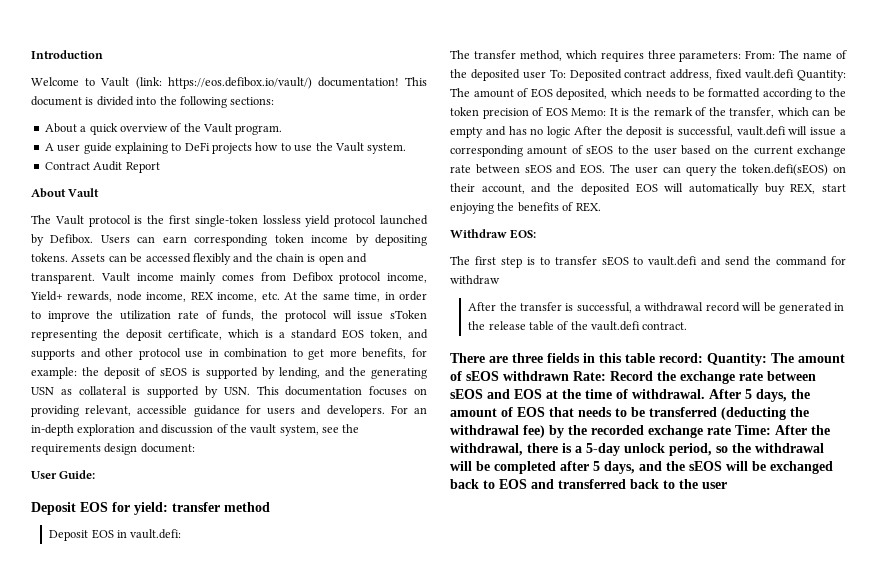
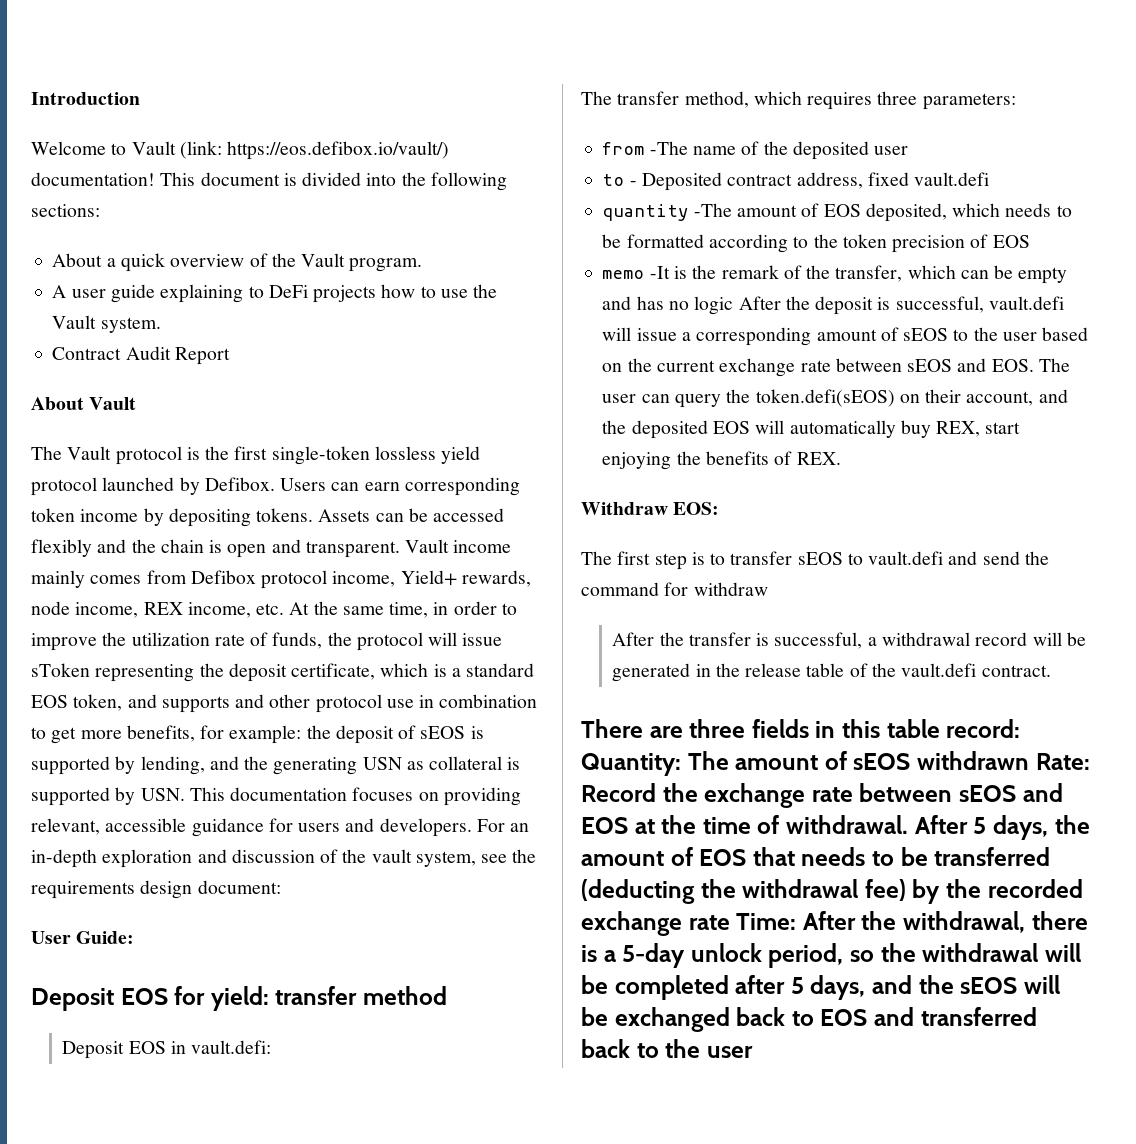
[745,50,800,59] From: The -> [602,141,688,155] // from -The
[549,69,566,78] To: -> [602,174,637,186] // to -
[797,70,846,81] [450,88,470,97] Quantity: The -> [602,203,732,221] // quantity -The
[571,108,618,116] Memo: It -> [602,266,670,279] // memo -It

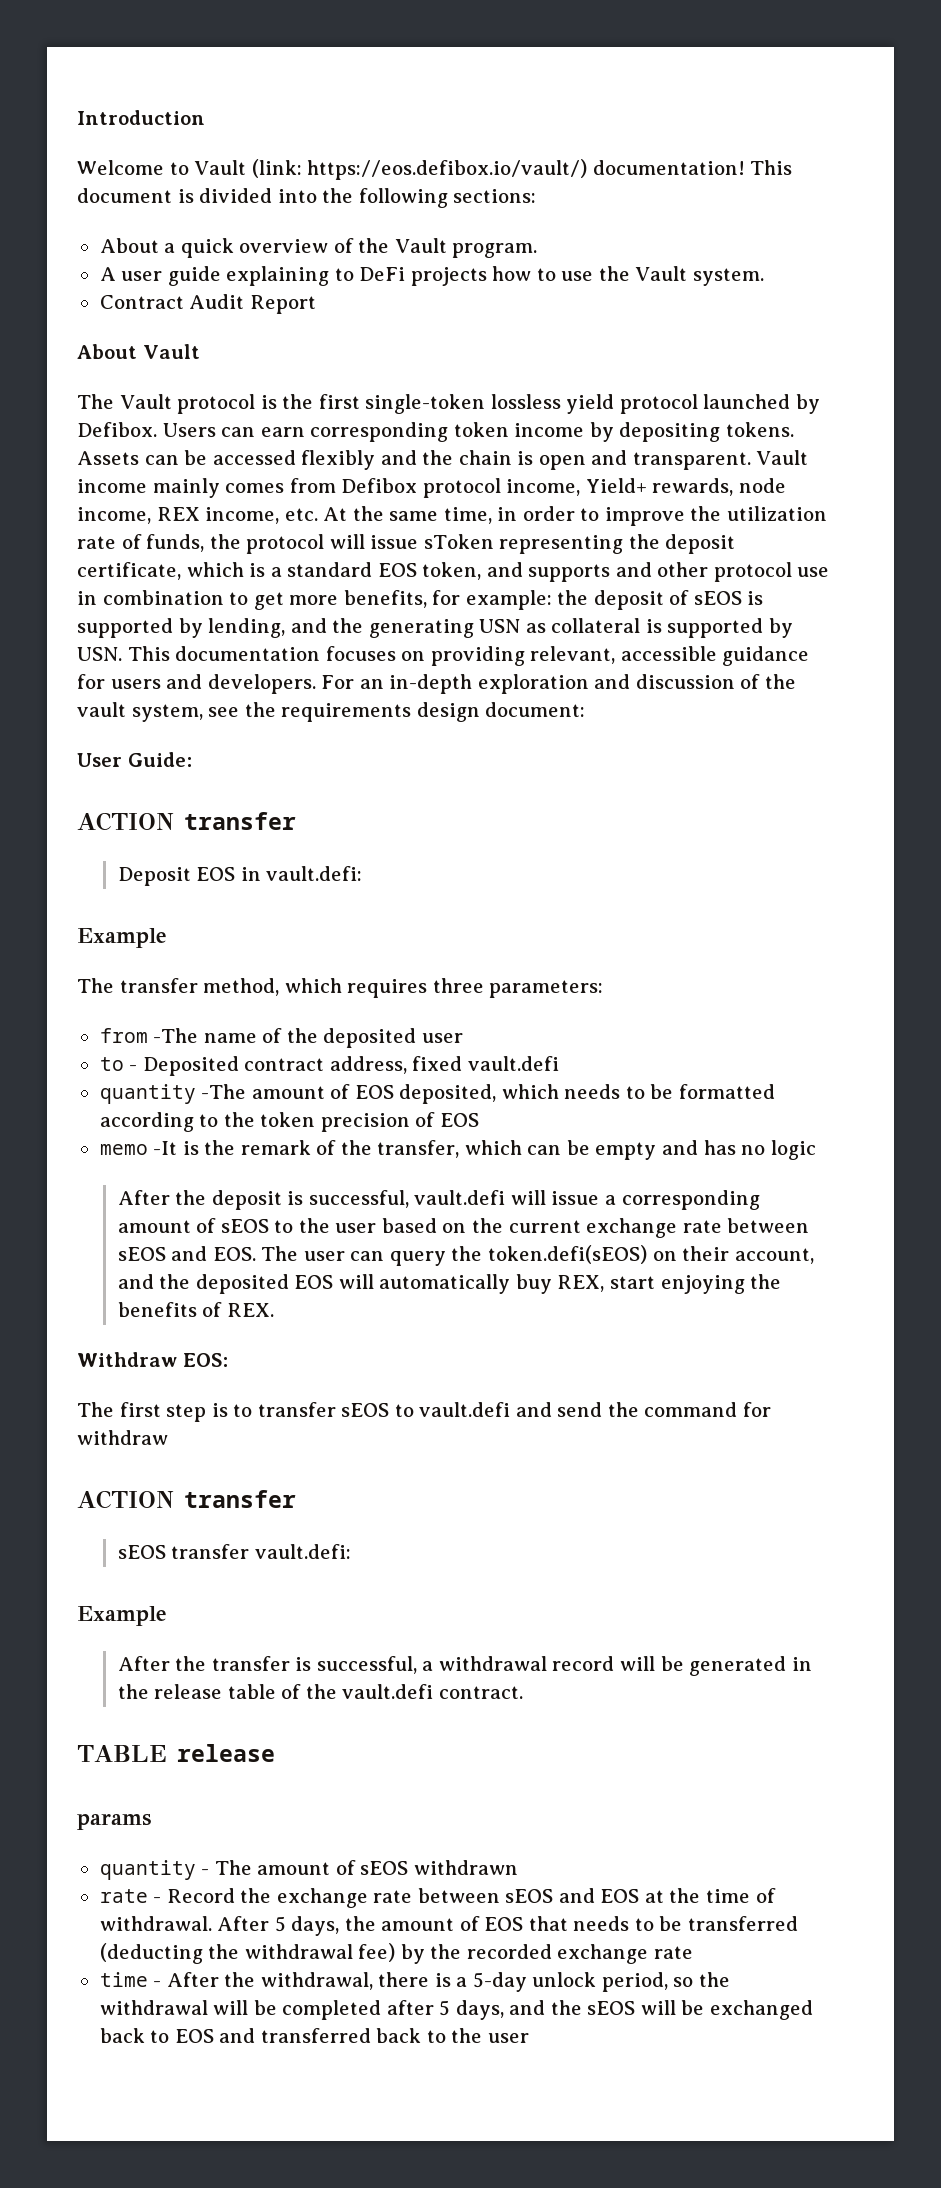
[31,986,448,1011] Deposit EOS for yield: transfer method -> [77,812,296,831] ACTION transfer
(272, 1047) none -> [77,928,167,948] // Example
(734, 305) none -> (816, 1150) //
(768, 589) none -> [77,1490,296,1509] [117,1544,351,1559] [77,1606,167,1626] // ACTION transfer // sEOS transfer vault.defi: // Example
[581,719,1021,738] [581,753,681,776] There are three fields in this table record: Quantity: -> [77,1744,275,1762] [77,1813,151,1830] [99,1860,210,1880] TABLE release // params // quantity -
[1035,753,1090,770] Rate: -> [99,1889,162,1903] // rate -
[736,913,797,930] Time: -> [99,1972,162,1987] // time -

